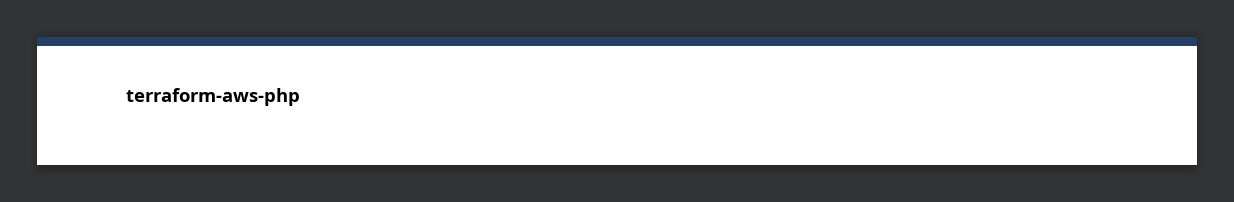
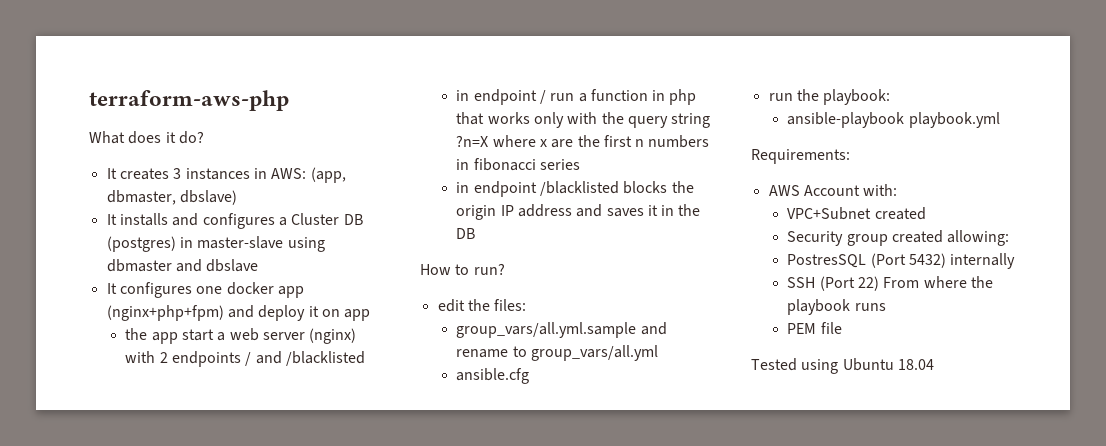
(300, 97) none -> [89,131,204,144] [106,167,346,183] [106,190,237,205] [106,213,363,229] [106,236,325,252] [106,259,259,272] [106,282,304,298] [106,305,371,321] [125,328,357,344] [125,351,365,367] [456,89,697,105] [456,112,711,128] [456,135,710,148] [456,158,580,171] [456,181,694,197] [456,204,701,220] [456,228,476,239] [420,263,505,275] [437,299,527,312] [456,322,667,338] [456,345,658,361] [456,368,530,384] [768,89,891,105] [787,112,1000,128] [751,149,850,164] [768,184,898,196] [787,207,926,220] [787,230,1010,246] [787,253,1016,269] [787,276,993,291] [787,299,886,315] [787,322,842,334] [751,358,934,374] // What does it do? // It creates 3 instances in AWS: (app, dbmaster, dbslave) // It installs and configures a Cluster DB (postgres) in master-slave using dbmaster and dbslave // It configures one docker app (nginx+php+fpm) and deploy it on app // the app start a web server (nginx) with 2 endpoints / and /blacklisted // in endpoint / run a function in php that works only with the query string ?n=X where x are the first n numbers in fibonacci series // in endpoint /blacklisted blocks the origin IP address and saves it in the DB // How to run? // edit the files: // group_vars/all.yml.sample and rename to group_vars/all.yml // ansible.cfg // run the playbook: // ansible-playbook playbook.yml // Requirements: // AWS Account with: // VPC+Subnet created // Security group created allowing: // PostresSQL (Port 5432) internally // SSH (Port 22) From where the playbook runs // PEM file // Tested using Ubuntu 18.04

